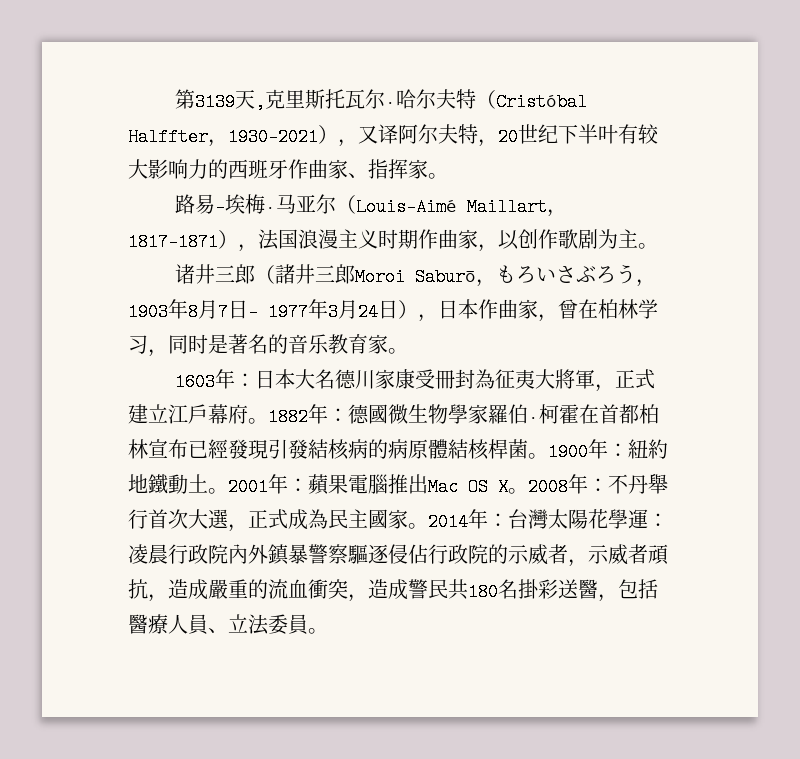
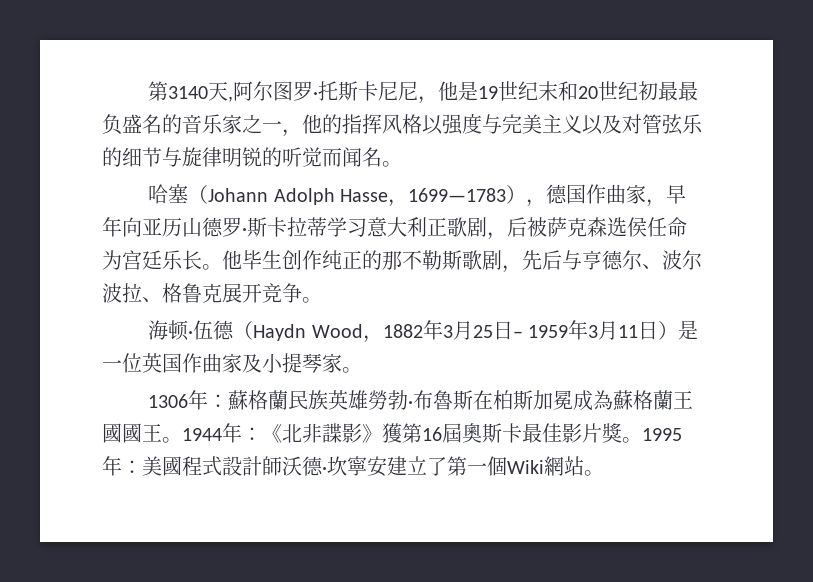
[174,89,587,111] [128,124,659,147] [128,159,448,179] [174,194,567,217] [128,229,658,252] [174,264,656,287] [128,299,658,322] [128,334,408,357] [174,369,655,392] [128,404,659,426] [128,439,668,461] [128,473,668,496] [128,509,668,532] [128,544,668,567] [128,579,658,602] [128,614,308,635] 第3139天,克里斯托瓦尔·哈尔夫特（Cristóbal Halffter，1930-2021），又译阿尔夫特，20世纪下半叶有较大影响力的西班牙作曲家、指挥家。 // 路易-埃梅·马亚尔（Louis-Aimé Maillart，1817-1871），法国浪漫主义时期作曲家，以创作歌剧为主。 // 诸井三郎（諸井三郎Moroi Saburō，もろいさぶろう，1903年8月7日- 1977年3月24日），日本作曲家，曾在柏林学习，同时是著名的音乐教育家。 // 1603年：日本大名德川家康受冊封為征夷大將軍，正式建立江戶幕府。1882年：德國微生物學家羅伯·柯霍在首都柏林宣布已經發現引發結核病的病原體結核桿菌。1900年：紐約地鐵動土。2001年：蘋果電腦推出Mac OS X。2008年：不丹舉行首次大選，正式成為民主國家。2014年：台灣太陽花學運：凌晨行政院內外鎮暴警察驅逐侵佔行政院的示威者，示威者頑抗，造成嚴重的流血衝突，造成警民共180名掛彩送醫，包括醫療人員、立法委員 -> [148,81,699,104] [102,113,703,137] [102,147,402,167] [148,184,686,207] [102,217,687,240] [102,250,702,273] [102,283,322,303] [148,320,698,343] [102,353,362,373] [148,390,694,411] [102,423,682,443] [102,456,584,477] 第3140天,阿尔图罗·托斯卡尼尼，他是19世纪末和20世纪初最最负盛名的音乐家之一，他的指挥风格以强度与完美主义以及对管弦乐的细节与旋律明锐的听觉而闻名。 // 哈塞（Johann Adolph Hasse，1699—1783），德国作曲家，早年向亚历山德罗·斯卡拉蒂学习意大利正歌剧，后被萨克森选侯任命为宫廷乐长。他毕生创作纯正的那不勒斯歌剧，先后与亨德尔、波尔波拉、格鲁克展开竞争。 // 海顿·伍德（Haydn Wood，1882年3月25日– 1959年3月11日）是一位英国作曲家及小提琴家。 // 1306年：蘇格蘭民族英雄勞勃·布魯斯在柏斯加冕成為蘇格蘭王國國王。1944年：《北非諜影》獲第16屆奧斯卡最佳影片獎。1995年：美國程式設計師沃德·坎寧安建立了第一個Wiki網站

